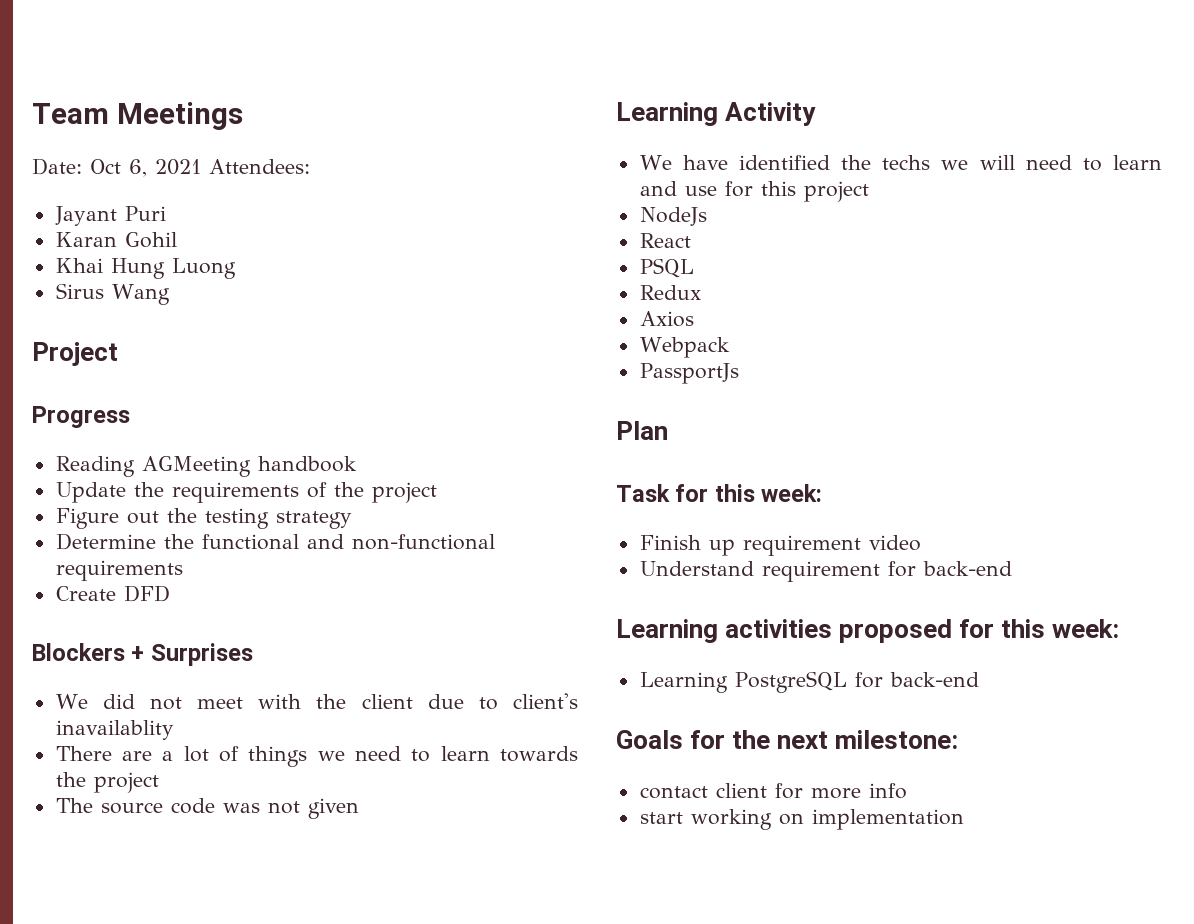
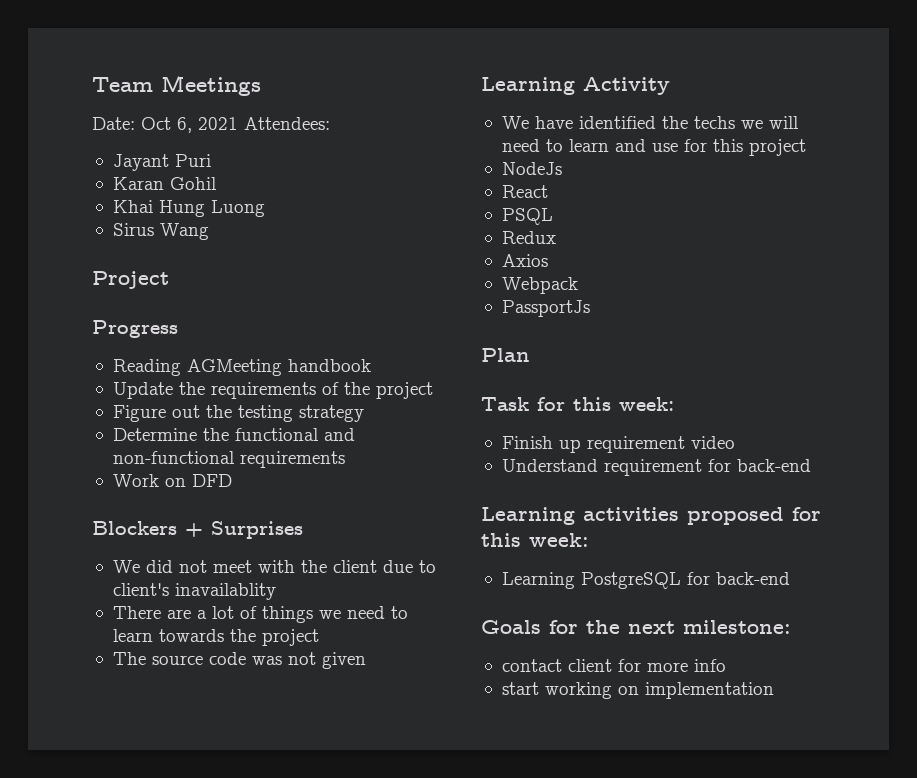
[55,586,116,601] Create -> [112,474,186,487] Work on

